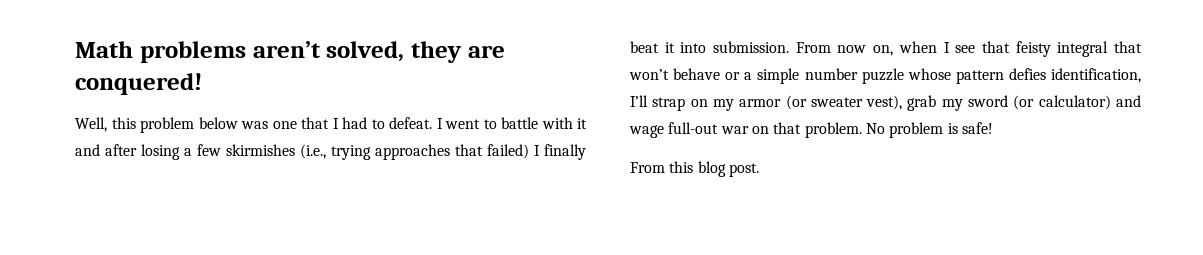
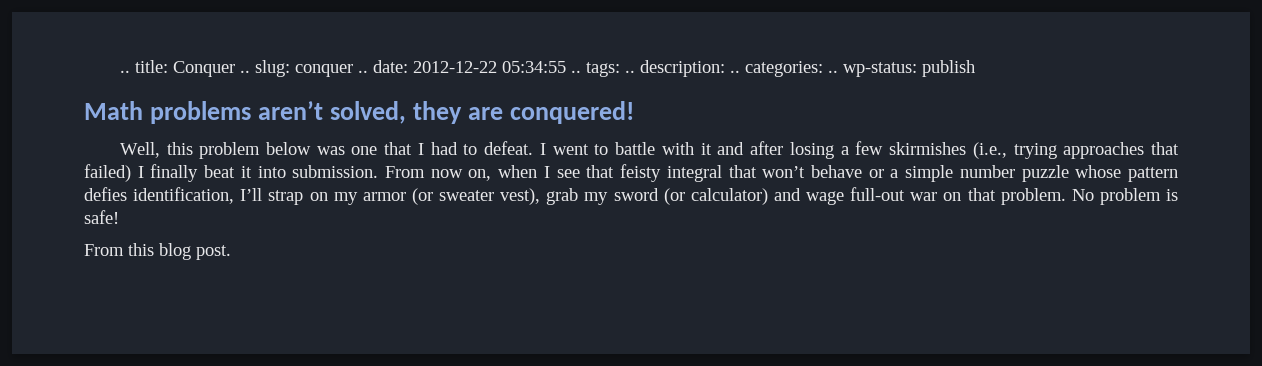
(75, 49) none -> [119,60,975,77] .. title: Conquer .. slug: conquer .. date: 2012-12-22 05:34:55 .. tags: .. description: .. categories: .. wp-status: publish //

